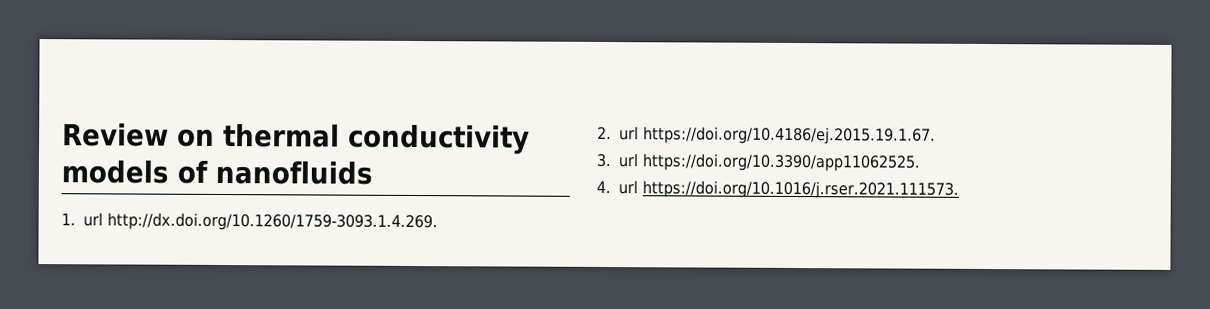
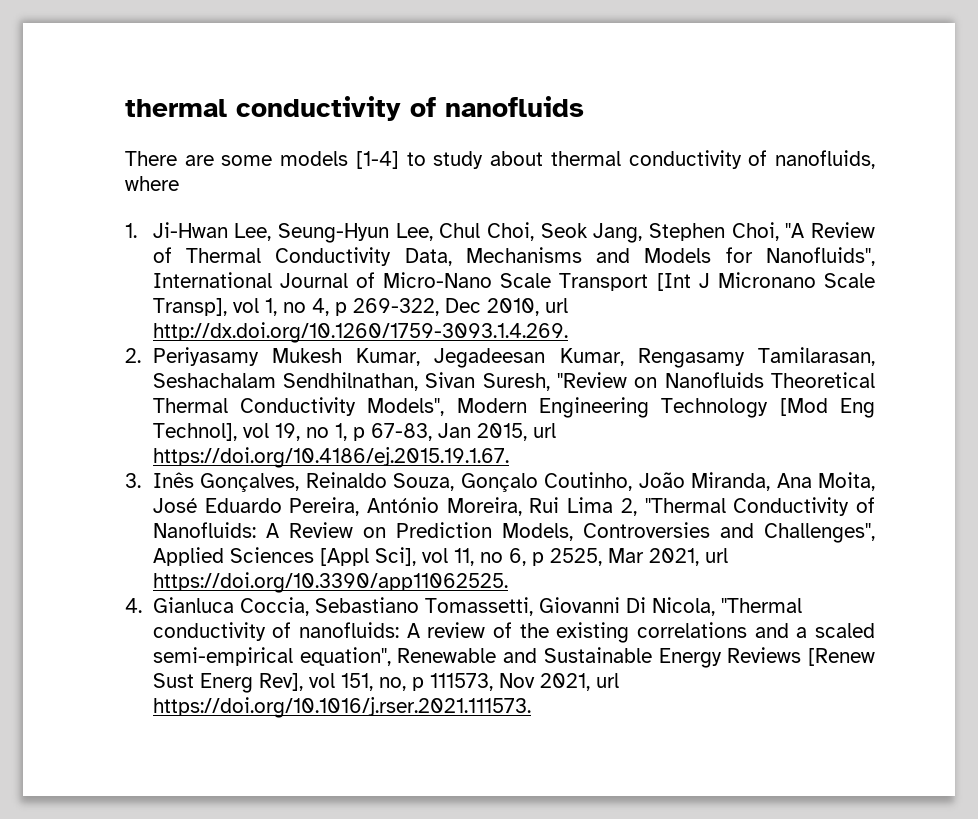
[62,122,530,155] [61,159,169,184] Review on thermal conductivity models -> [125,96,401,121] thermal conductivity
[61,212,438,232] [597,126,936,145] [596,153,921,172] [596,180,611,194] 1. url http://dx.doi.org/10.1260/1759-3093.1.4.269. // 2. url https://doi.org/10.4186/ej.2015.19.1.67. // 3. url https://doi.org/10.3390/app11062525. // 4. -> [125,150,876,169] [125,176,179,191] [125,222,876,243] [152,247,875,266] [152,272,875,291] [152,298,568,316] [152,322,568,343] [125,347,875,368] [152,372,875,391] [152,397,875,418] [152,423,556,441] [152,447,509,468] [125,472,876,492] [152,497,875,516] [152,522,875,543] [152,547,728,566] [152,572,508,593] [125,597,802,616] [152,622,876,643] [152,647,875,668] [152,673,590,693] There are some models [1-4] to study about thermal conductivity of nanofluids, where // 1. Ji-Hwan Lee, Seung-Hyun Lee, Chul Choi, Seok Jang, Stephen Choi, "A Review of Thermal Conductivity Data, Mechanisms and Models for Nanofluids", International Journal of Micro-Nano Scale Transport [Int J Micronano Scale Transp], vol 1, no 4, p 269-322, Dec 2010, url http://dx.doi.org/10.1260/1759-3093.1.4.269. // 2. Periyasamy Mukesh Kumar, Jegadeesan Kumar, Rengasamy Tamilarasan, Seshachalam Sendhilnathan, Sivan Suresh, "Review on Nanofluids Theoretical Thermal Conductivity Models", Modern Engineering Technology [Mod Eng Technol], vol 19, no 1, p 67-83, Jan 2015, url https://doi.org/10.4186/ej.2015.19.1.67. // 3. Inês Gonçalves, Reinaldo Souza, Gonçalo Coutinho, João Miranda, Ana Moita, José Eduardo Pereira, António Moreira, Rui Lima 2, "Thermal Conductivity of Nanofluids: A Review on Prediction Models, Controversies and Challenges", Applied Sciences [Appl Sci], vol 11, no 6, p 2525, Mar 2021, url https://doi.org/10.3390/app11062525. // 4. Gianluca Coccia, Sebastiano Tomassetti, Giovanni Di Nicola, "Thermal conductivity of nanofluids: A review of the existing correlations and a scaled semi-empirical equation", Renewable and Sustainable Energy Reviews [Renew Sust Energ Rev], vol 151, no, p 111573, Nov 2021,

